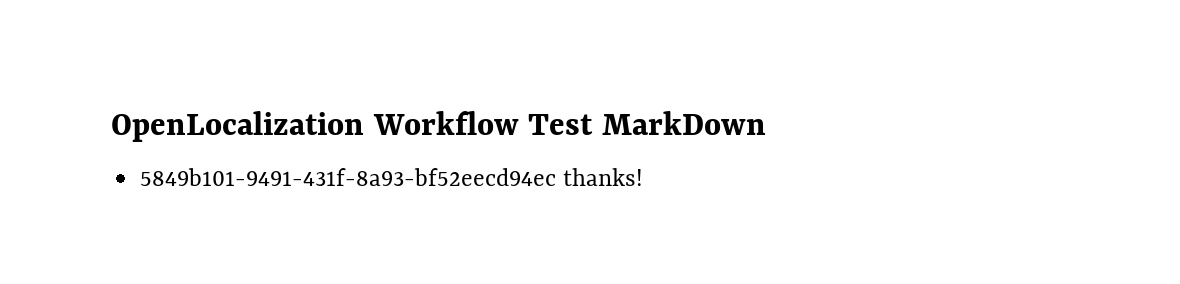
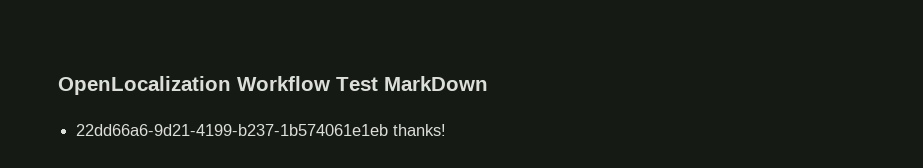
[140,168,557,186] 5849b101-9491-431f-8a93-bf52eecd94ec -> [76,124,389,136] 22dd66a6-9d21-4199-b237-1b574061e1eb

